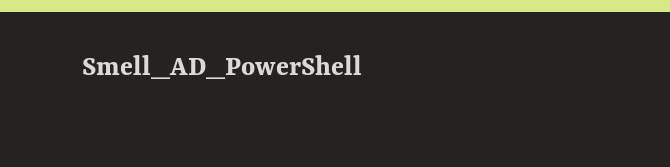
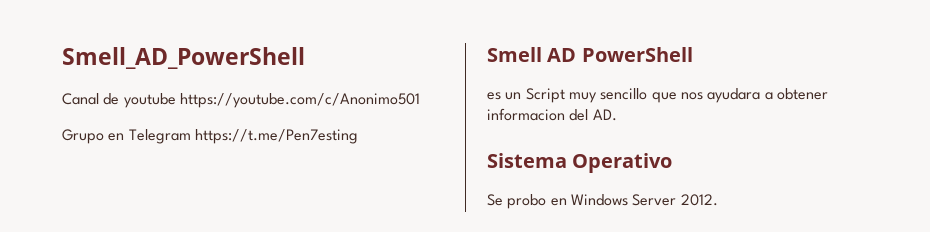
(362, 67) none -> [62,93,420,108] [62,129,358,144] [487,47,693,62] [487,88,828,103] [487,108,617,121] [487,153,673,173] [487,194,718,209] // Canal de youtube https://youtube.com/c/Anonimo501 // Grupo en Telegram https://t.me/Pen7esting // Smell AD PowerShell // es un Script muy sencillo que nos ayudara a obtener informacion del AD. // Sistema Operativo // Se probo en Windows Server 2012.

